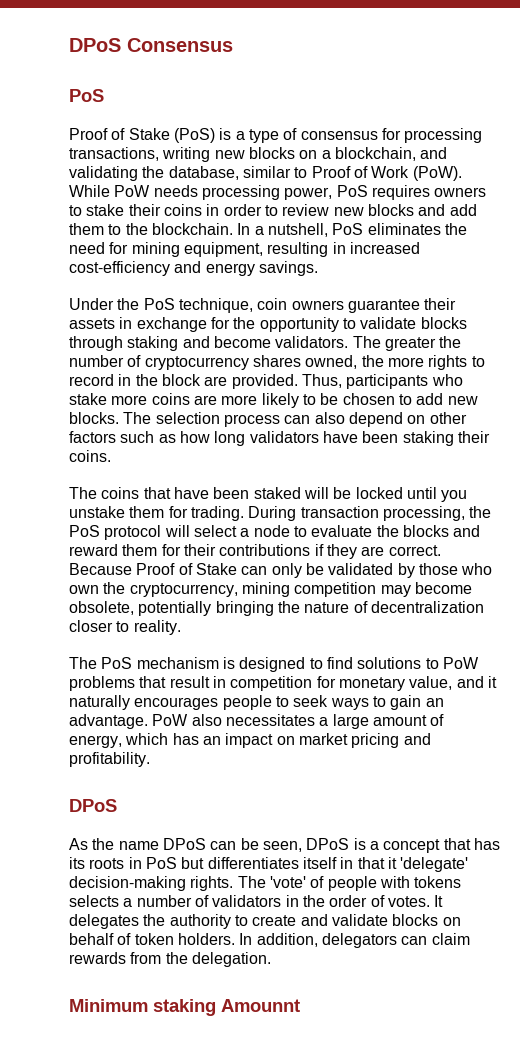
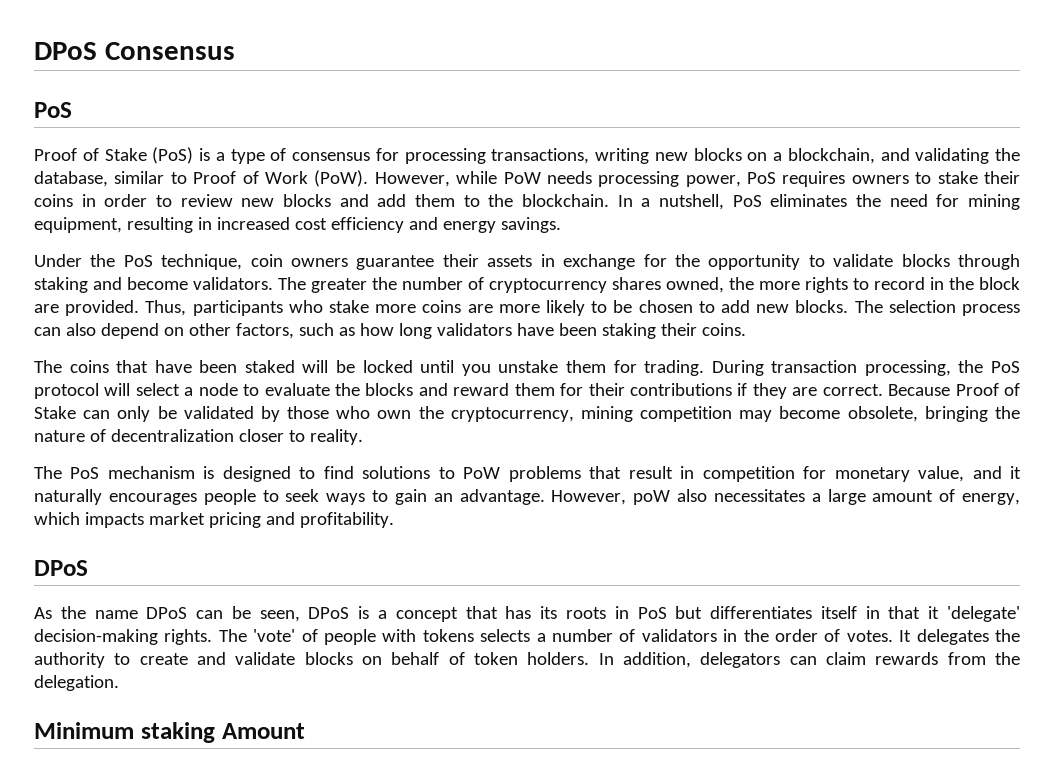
[69,185,110,197] While -> [374,171,498,187] However, while
[69,261,170,276] cost-efficiency -> [294,217,404,233] cost efficiency
[69,431,116,443] factors -> [235,323,294,339] factors,
[138,601,212,616] potentially -> (918, 414) none
[152,714,189,726] PoW -> [551,490,671,505] However, poW
[172,733,295,748] has an impact on -> [84,512,144,528] impacts
[221,999,300,1012] Amounnt -> [221,723,305,739] Amount

